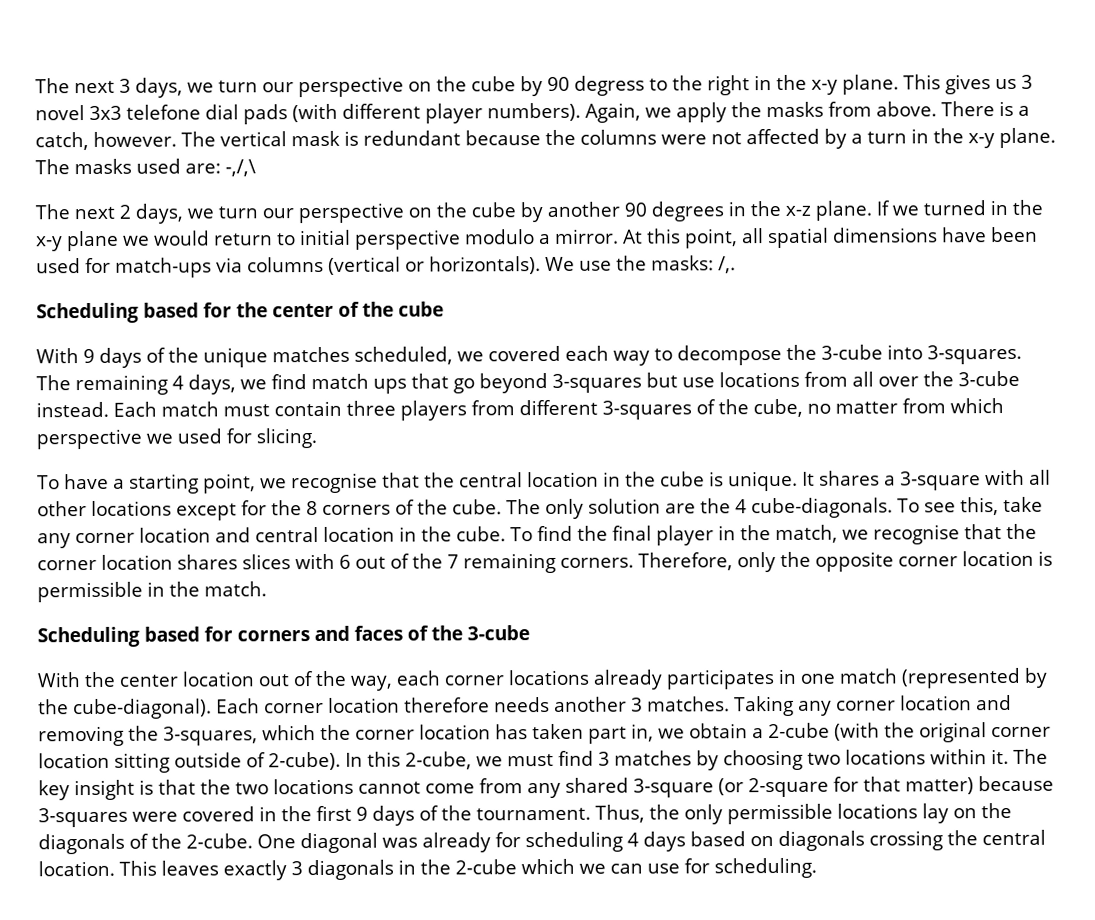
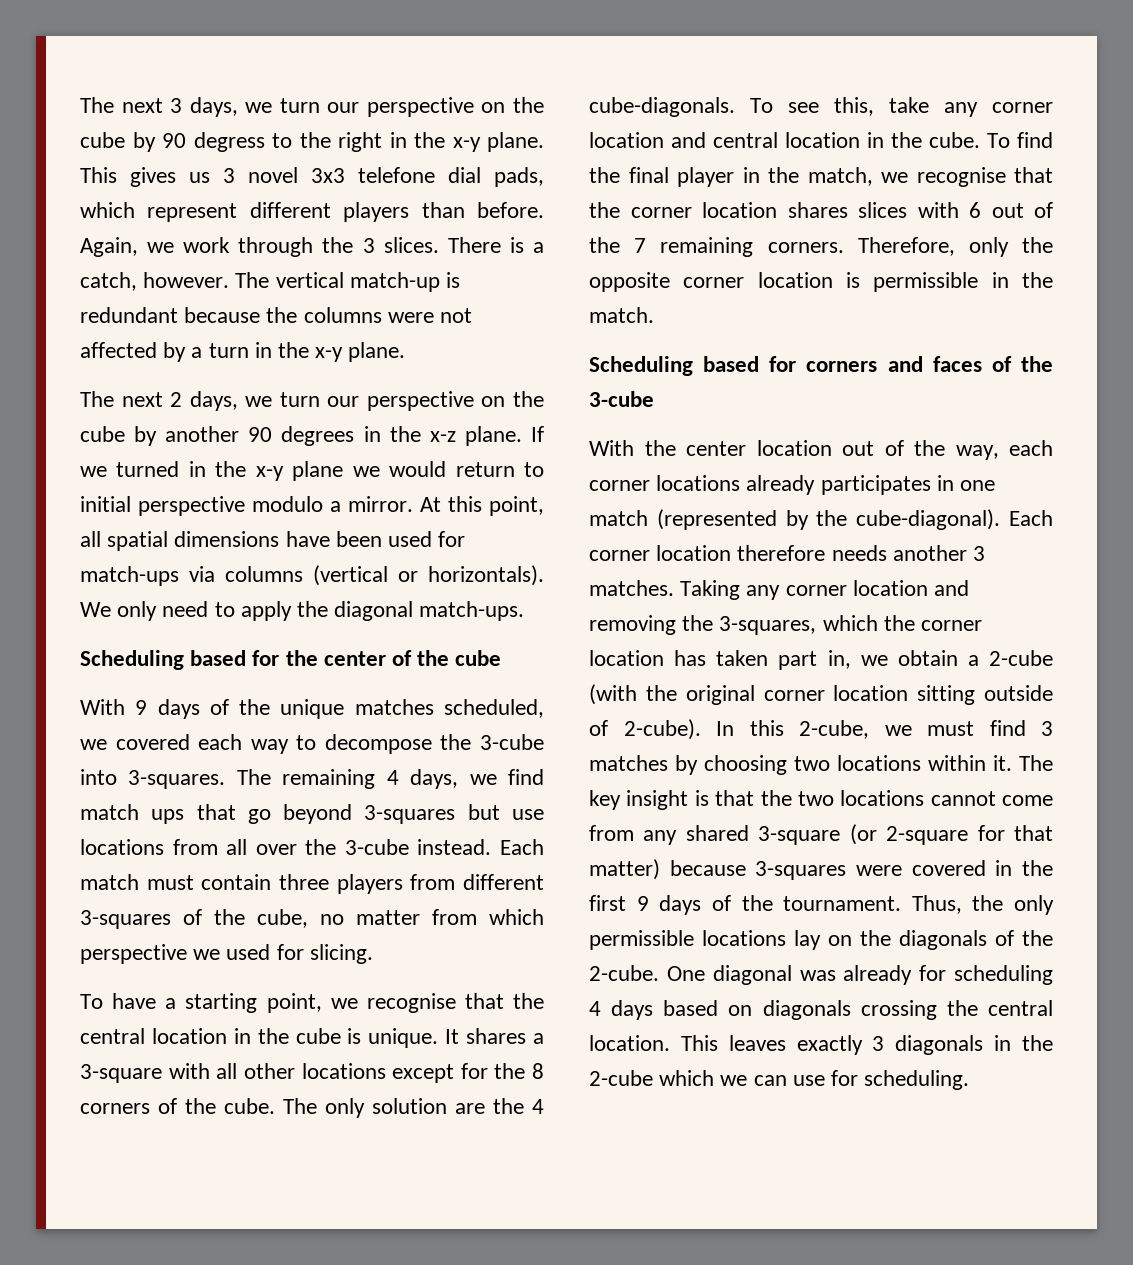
[243,101,937,125] pads (with different player numbers). Again, we apply the masks from above. -> [494,167,544,187] [80,202,544,222] [80,237,439,257] pads, which represent different players than before. Again, we work through the 3 slices.
[291,130,340,147] mask -> [349,272,440,292] match-up
[35,158,256,177] The masks used are: -,/,\ -> (406, 352) none
[579,255,736,274] use the masks: /,. -> [117,601,525,621] only need to apply the diagonal match-ups.

